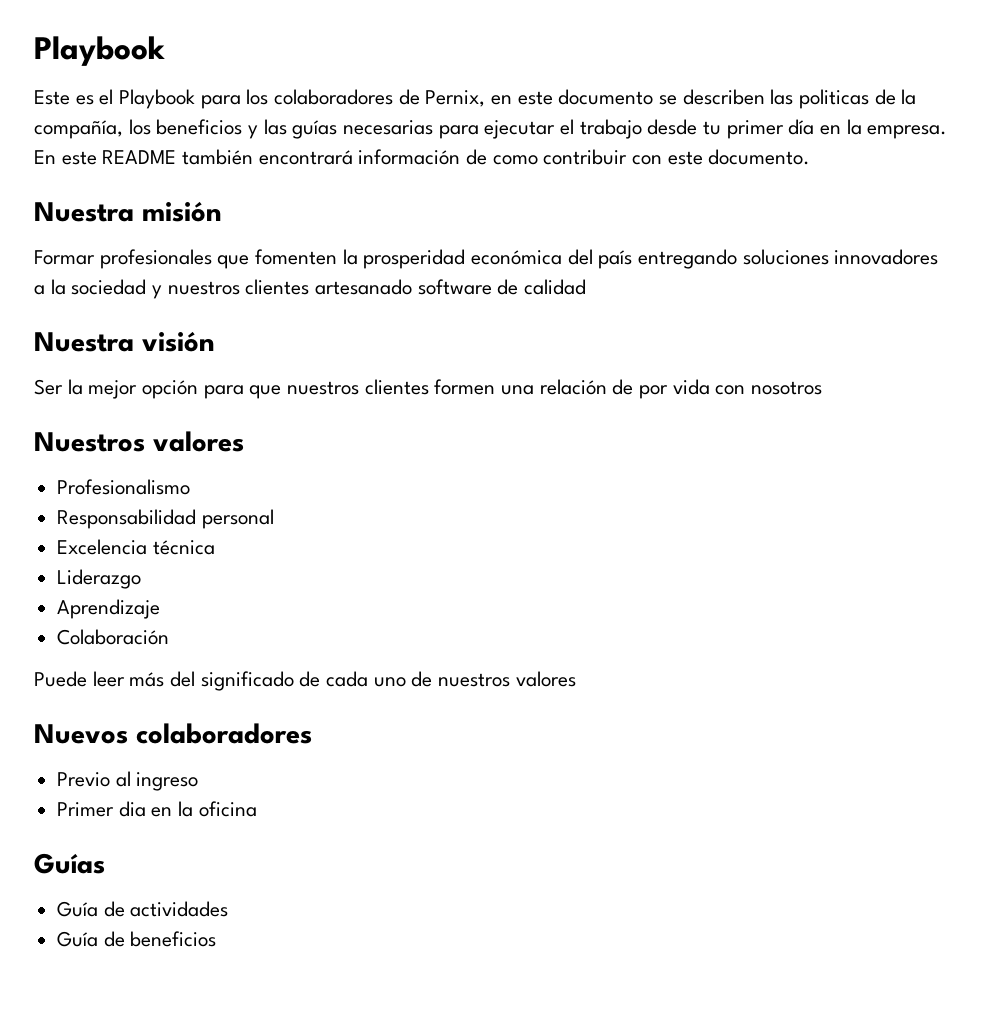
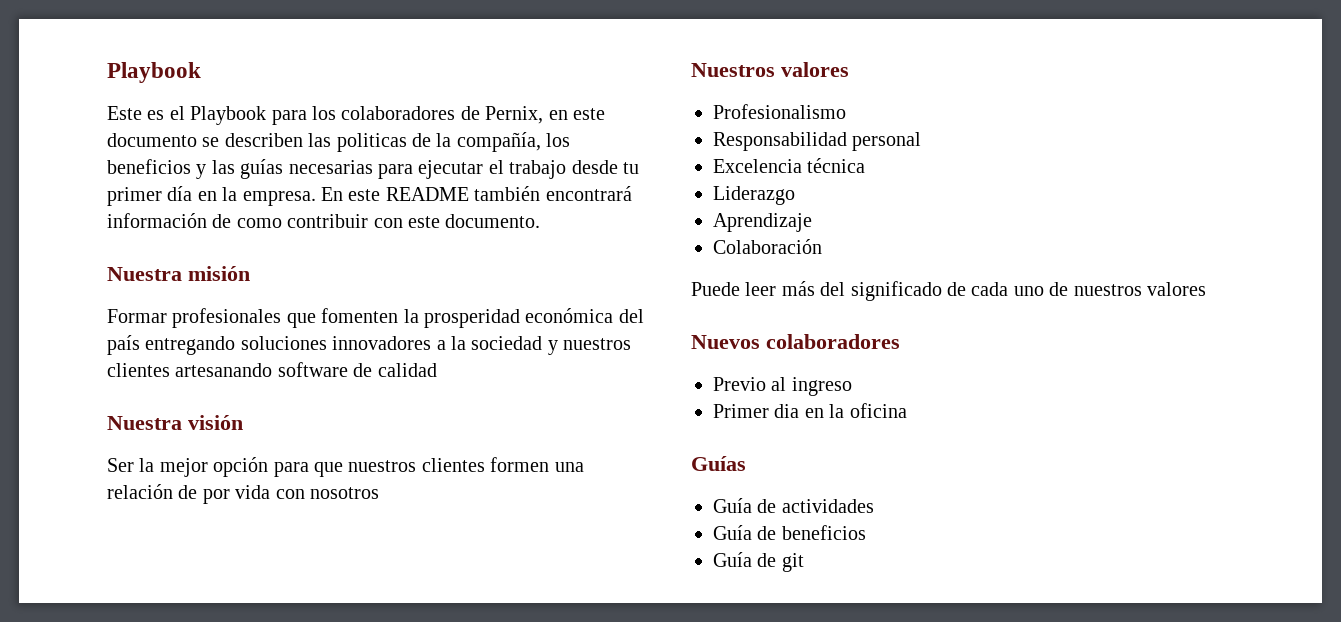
[315,279,413,295] artesanado -> [175,363,273,377] artesanando
(217, 939) none -> [713,552,804,572] // Guía de git

